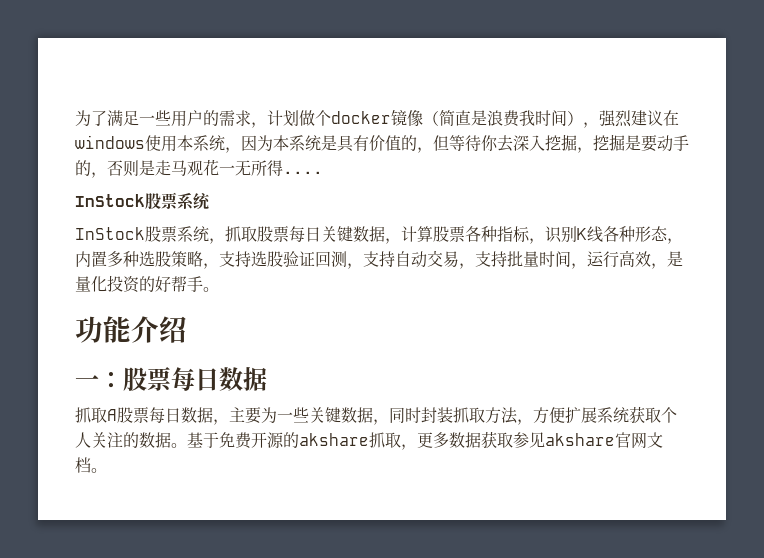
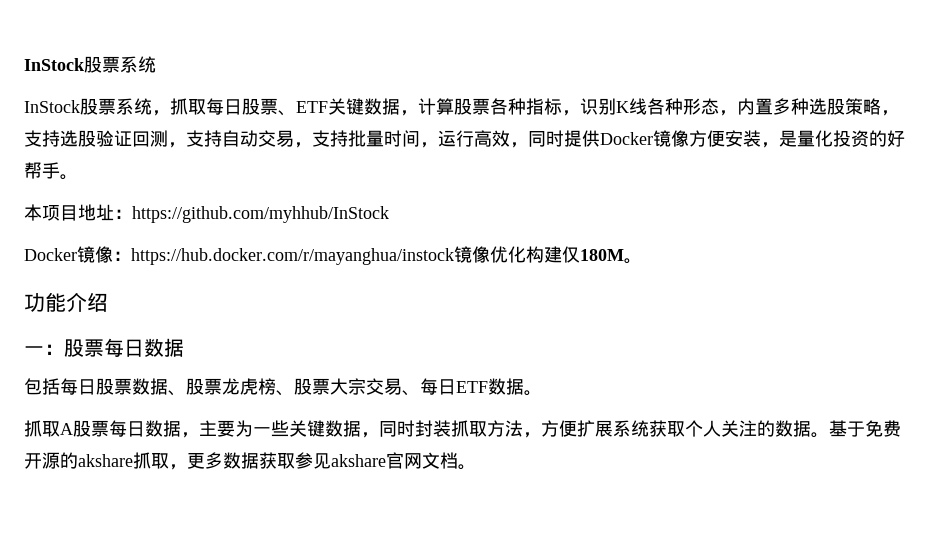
[75,109,679,128] [75,134,689,153] [75,159,323,178] 为了满足一些用户的需求，计划做个docker镜像（简直是浪费我时间），强烈建议在windows使用本系统，因为本系统是具有价值的，但等待你去深入挖掘，挖掘是要动手的，否则是走马观花一无所得.... // -> (24, 64) none
[257,226,321,243] 股票每日 -> [206,98,328,116] 每日股票、ETF
(667, 266) none -> [528,130,779,148] 同时提供Docker镜像方便安装，
(219, 289) none -> [24,204,389,223] [24,246,642,265] // 本项目地址：https://github.com/myhhub/InStock // Docker镜像：https://hub.docker.com/r/mayanghua/instock镜像优化构建仅180M。
(267, 379) none -> [24,378,542,396] // 包括每日股票数据、股票龙虎榜、股票大宗交易、每日ETF数据。

